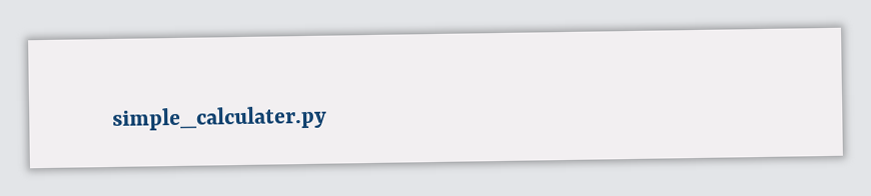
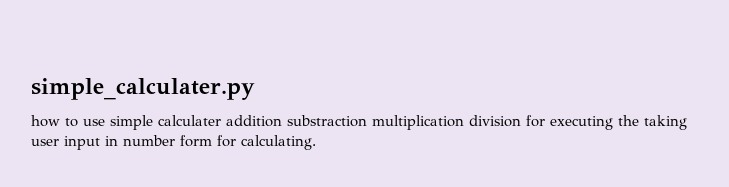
(327, 118) none -> [31,115,687,130] [31,135,316,150] // how to use simple calculater addition substraction multiplication division for executing the taking user input in number form for calculating.

